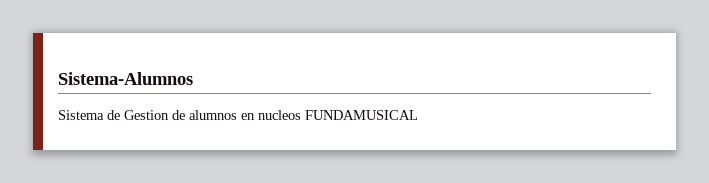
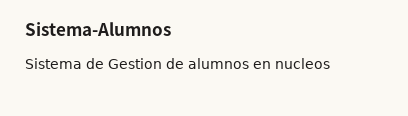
[305,110,418,120] FUNDAMUSICAL -> (330, 63) none

